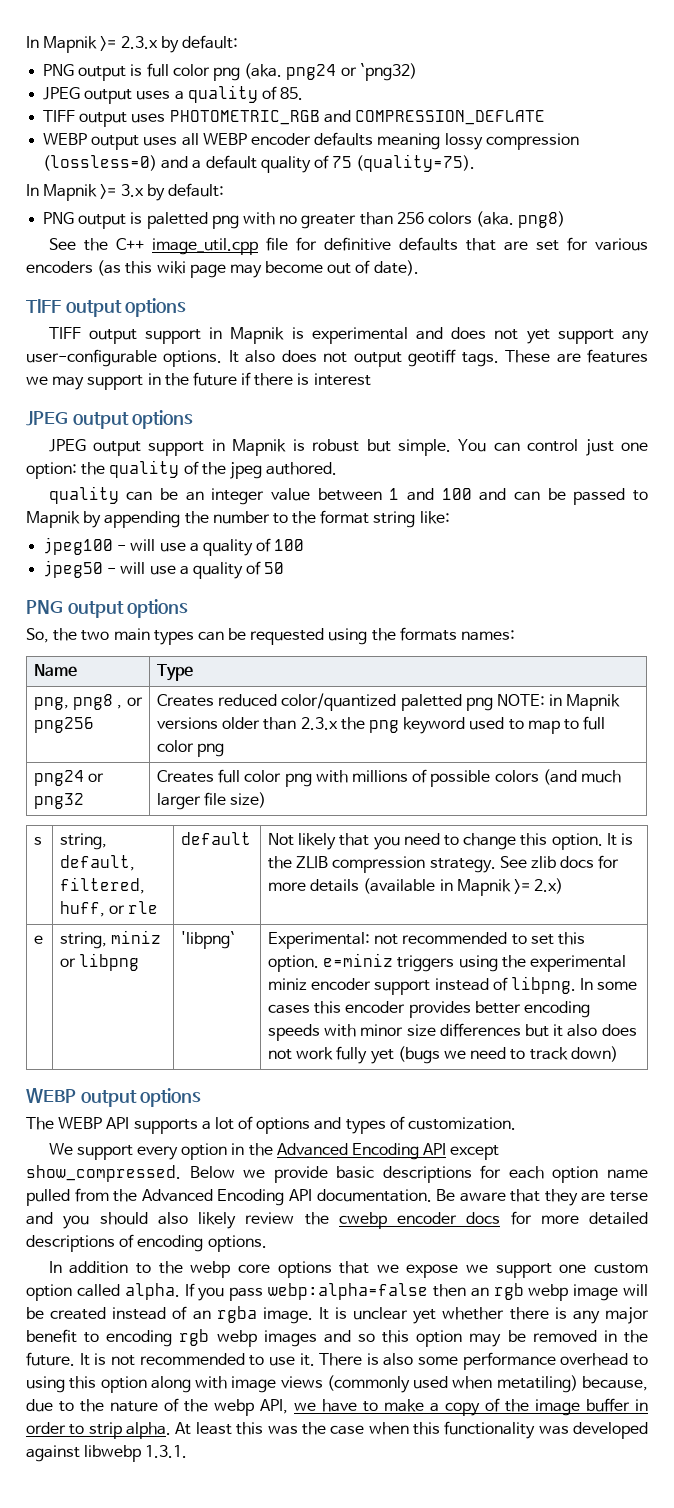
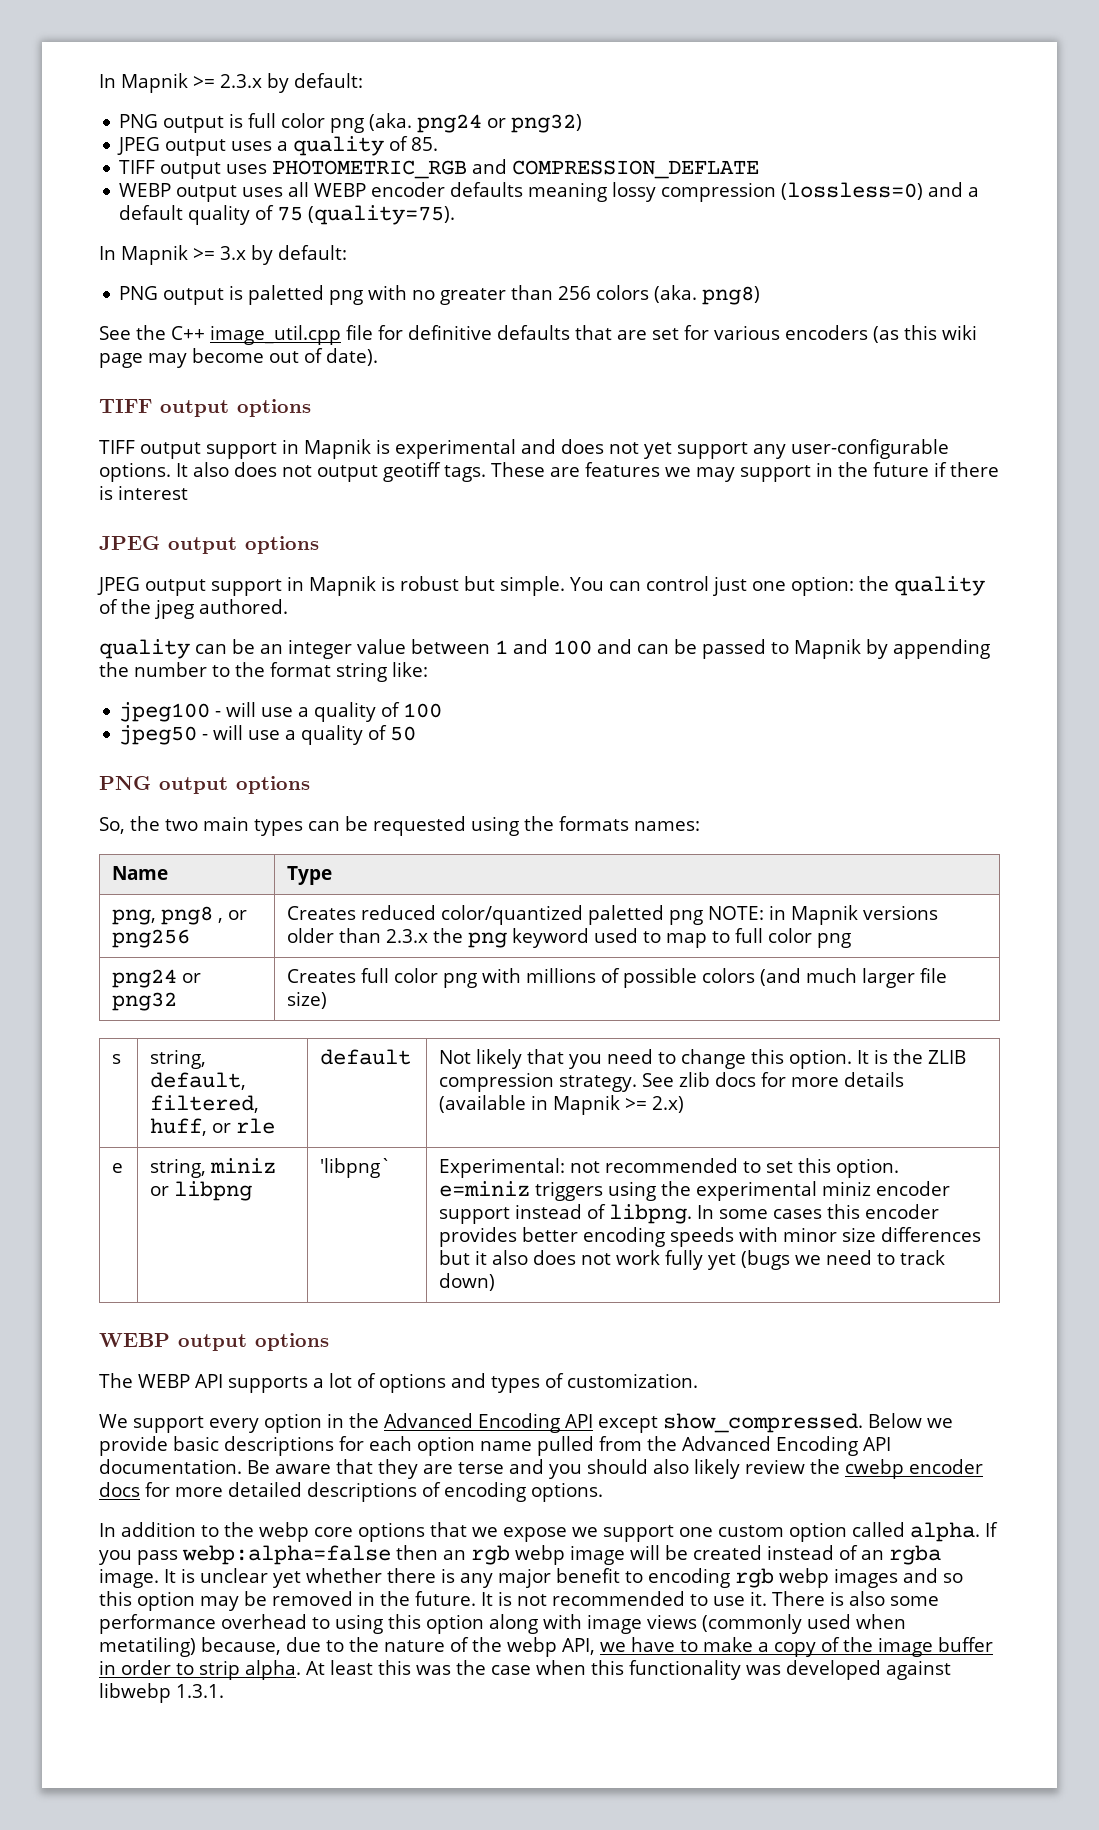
[359,63,417,81] `png32) -> [511,114,583,133] png32)

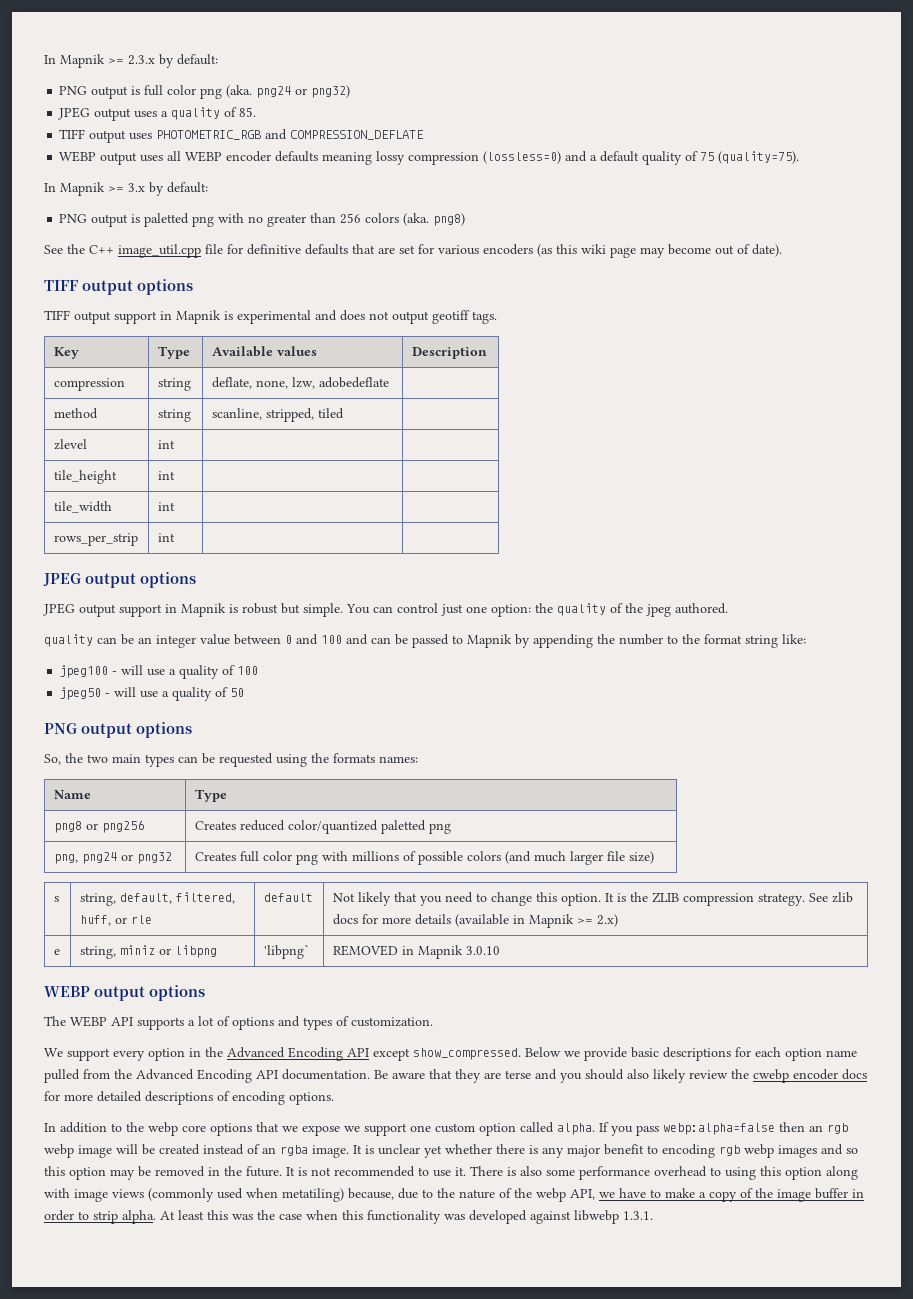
[644,439,949,459] [99,462,999,482] [99,485,188,500] yet support any user-configurable options. It also does not output geotiff tags. These are features we may support in the future if there is interest -> [392,310,497,324] [53,347,79,359] [157,346,190,359] [211,346,317,357] [411,347,487,359] [53,378,125,391] [157,378,191,391] [211,377,389,389] [53,408,98,419] [157,409,191,422] [211,408,344,422] [53,439,87,450] [157,440,175,449] [53,470,117,484] [157,471,175,480] [53,501,112,513] [157,502,175,511] [53,533,138,546] [157,533,175,542] output geotiff tags. // Key | Type | Available values | Description // compression | string | deflate, none, lzw, adobedeflate | // method | string | scanline, stripped, tiled | // zlevel | int | | // tile_height | int | | // tile_width | int | | // rows_per_strip | int | |
[495,640,508,654] 1 -> [285,635,292,644] 0
[112,906,224,925] png, png8 , -> [53,821,82,833] png8
[708,905,939,925] [287,928,852,948] NOTE: in Mapnik versions older than 2.3.x the png keyword used to map to full color png // -> [53,854,78,864] // png,
[439,1158,900,1178] [439,1181,951,1201] [439,1204,940,1224] [439,1227,982,1247] [439,1250,946,1270] [439,1273,496,1291] Experimental: not recommended to set this option. e=miniz triggers using the experimental miniz encoder support instead of libpng. In some cases this encoder provides better encoding speeds with minor size differences but it also does not work fully yet (bugs we need to track down) -> [332,945,500,959] REMOVED in Mapnik 3.0.10

